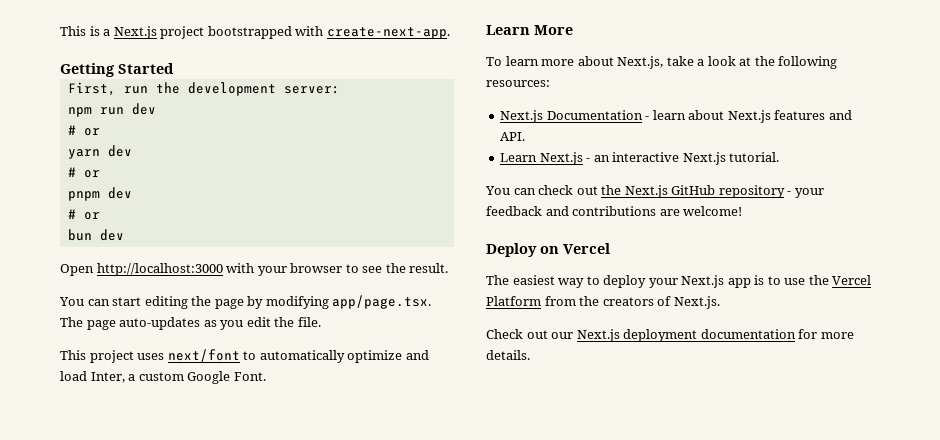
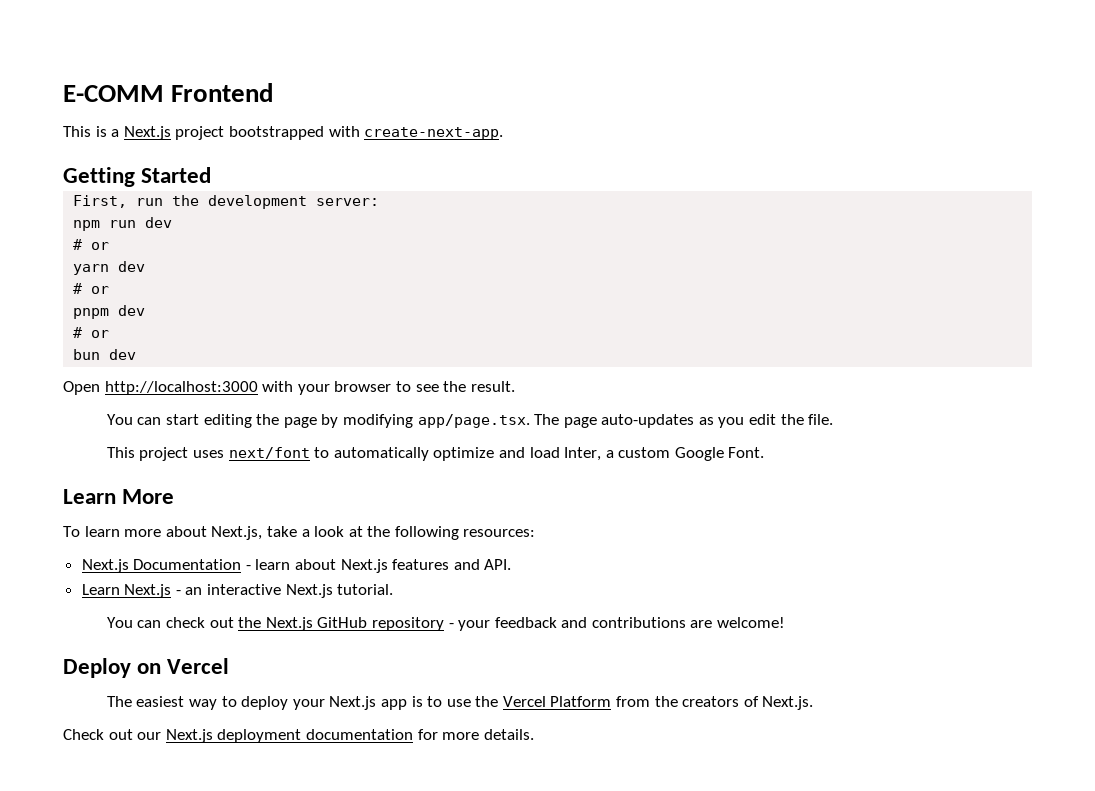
(60, 31) none -> [63,83,274,102] E-COMM Frontend //

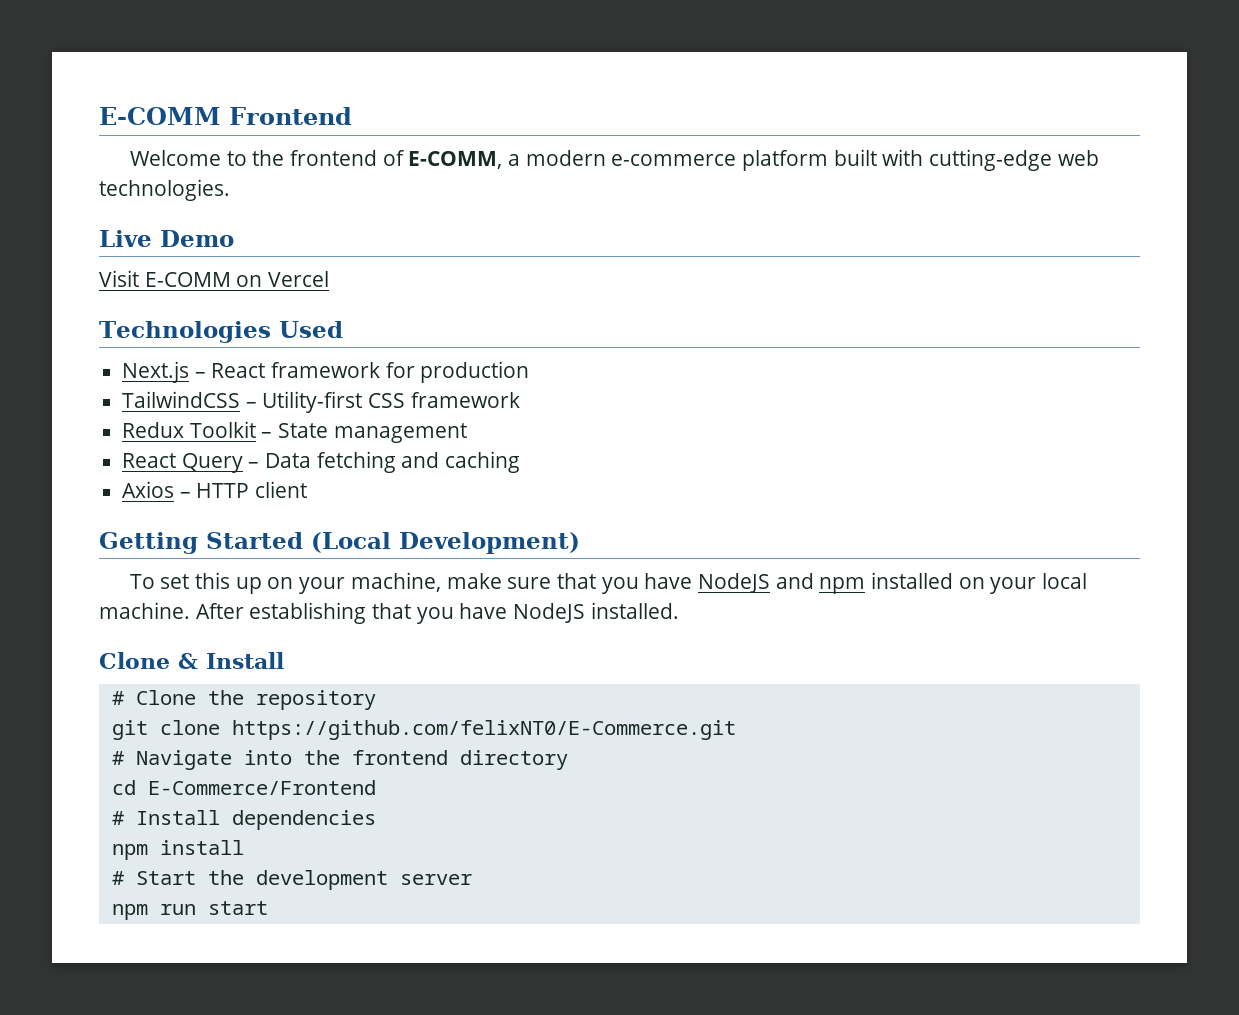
[63,126,504,140] [63,167,212,187] [73,195,164,208] This is a Next.js project bootstrapped with create-next-app. // Getting Started // First, run -> [129,149,1099,171] [99,179,230,201] [99,230,234,247] [99,270,330,287] [99,321,343,343] [122,361,530,383] [122,391,520,413] [122,421,467,443] [122,451,521,473] [122,481,308,498] [99,532,580,554] [129,572,1087,594] [99,602,679,624] [99,652,284,669] [111,690,376,710] [111,720,736,740] [111,750,568,770] [111,780,376,795] [111,810,376,830] [111,840,244,860] [111,871,196,885] Welcome to the frontend of E-COMM, a modern e-commerce platform built with cutting-edge web technologies. // Live Demo // Visit E-COMM on Vercel // Technologies Used // Next.js – React framework for production // TailwindCSS – Utility-first CSS framework // Redux Toolkit – State management // React Query – Data fetching and caching // Axios – HTTP client // Getting Started (Local Development) // To set this up on your machine, make sure that you have NodeJS and npm installed on your local machine. After establishing that you have NodeJS installed. // Clone & Install // # Clone the repository // git clone https://github.com/felixNT0/E-Commerce.git // # Navigate into the frontend directory // cd E-Commerce/Frontend // # Install dependencies // npm install // # Start
[316,198,380,206] server: -> [399,874,472,885] server
[145,217,173,228] [73,239,110,250] [73,261,146,275] [73,283,110,294] [73,305,146,319] [73,327,110,338] [73,349,137,360] [63,381,515,395] [106,414,834,428] [106,447,765,461] [63,489,175,504] [63,526,536,540] [81,559,512,573] [81,584,394,598] [106,617,786,631] [63,658,230,678] [106,696,814,710] [63,729,534,743] dev // # or // yarn dev // # or // pnpm dev // # or // bun dev // Open http://localhost:3000 with your browser to see the result. // You can start editing the page by modifying app/page.tsx. The page auto-updates as you edit the file. // This project uses next/font to automatically optimize and load Inter, a custom Google Font. // Learn More // To learn more about Next.js, take a look at the following resources: // Next.js Documentation - learn about Next.js features and API. // Learn Next.js - an interactive Next.js tutorial. // You can check out the Next.js GitHub repository - your feedback and contributions are welcome! // Deploy on Vercel // The easiest way to deploy your Next.js app is to use the Vercel Platform from the creators of Next.js. // Check out our Next.js deployment documentation for more details. -> [207,901,268,915] start

